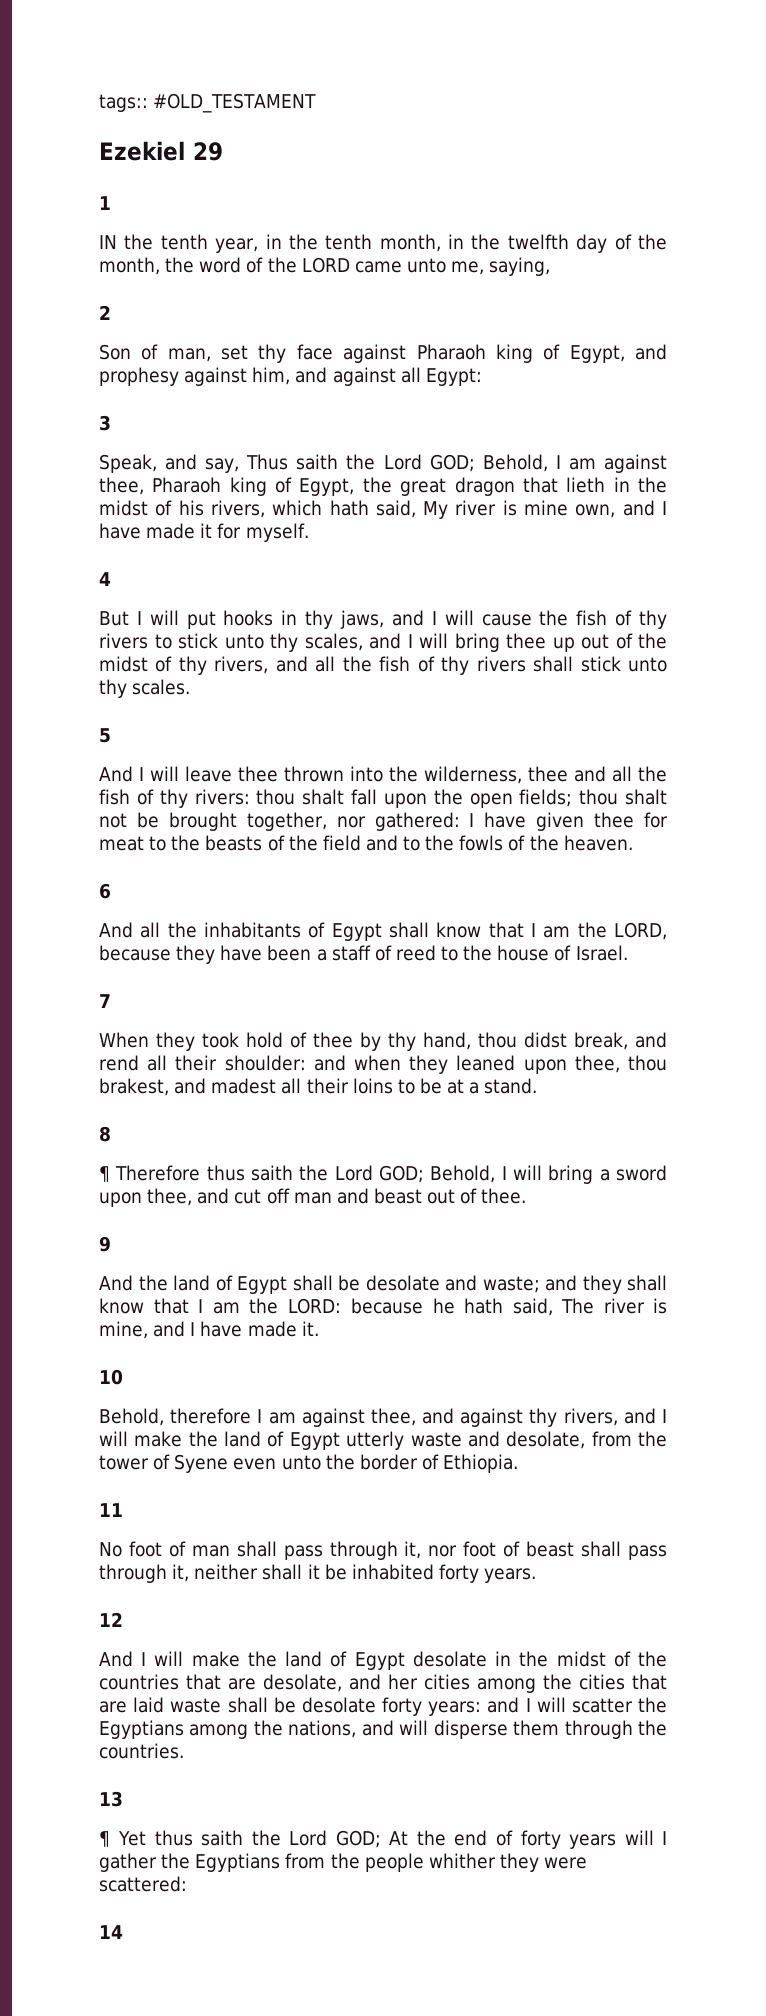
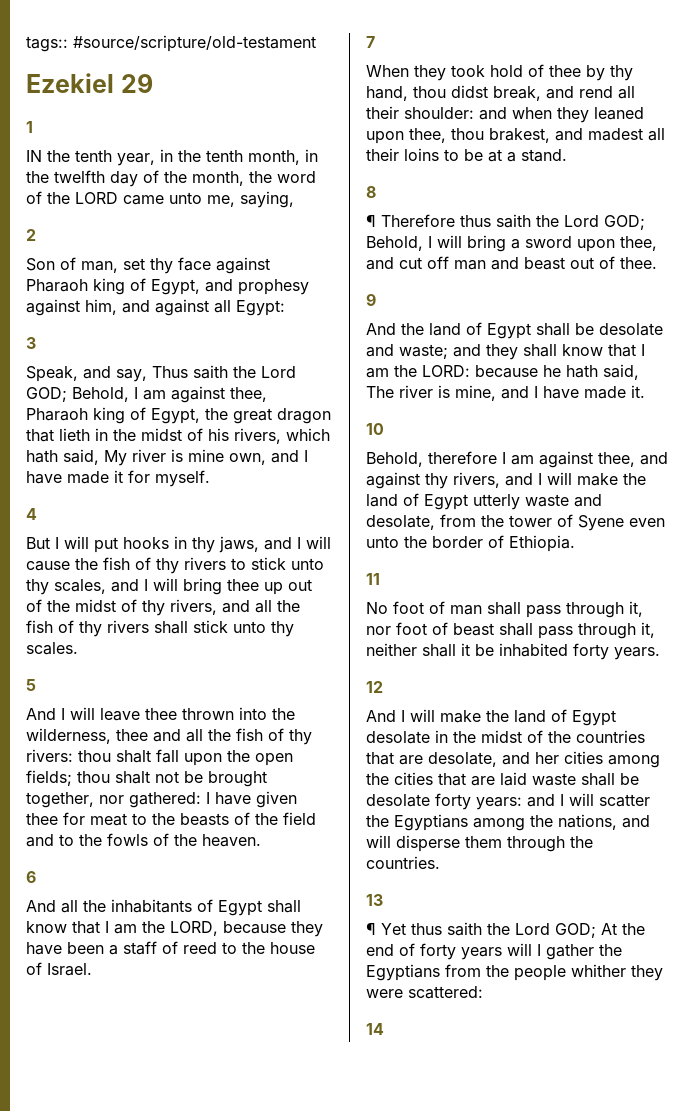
[153,93,317,113] #OLD_TESTAMENT -> [73,35,316,52] #source/scripture/old-testament

